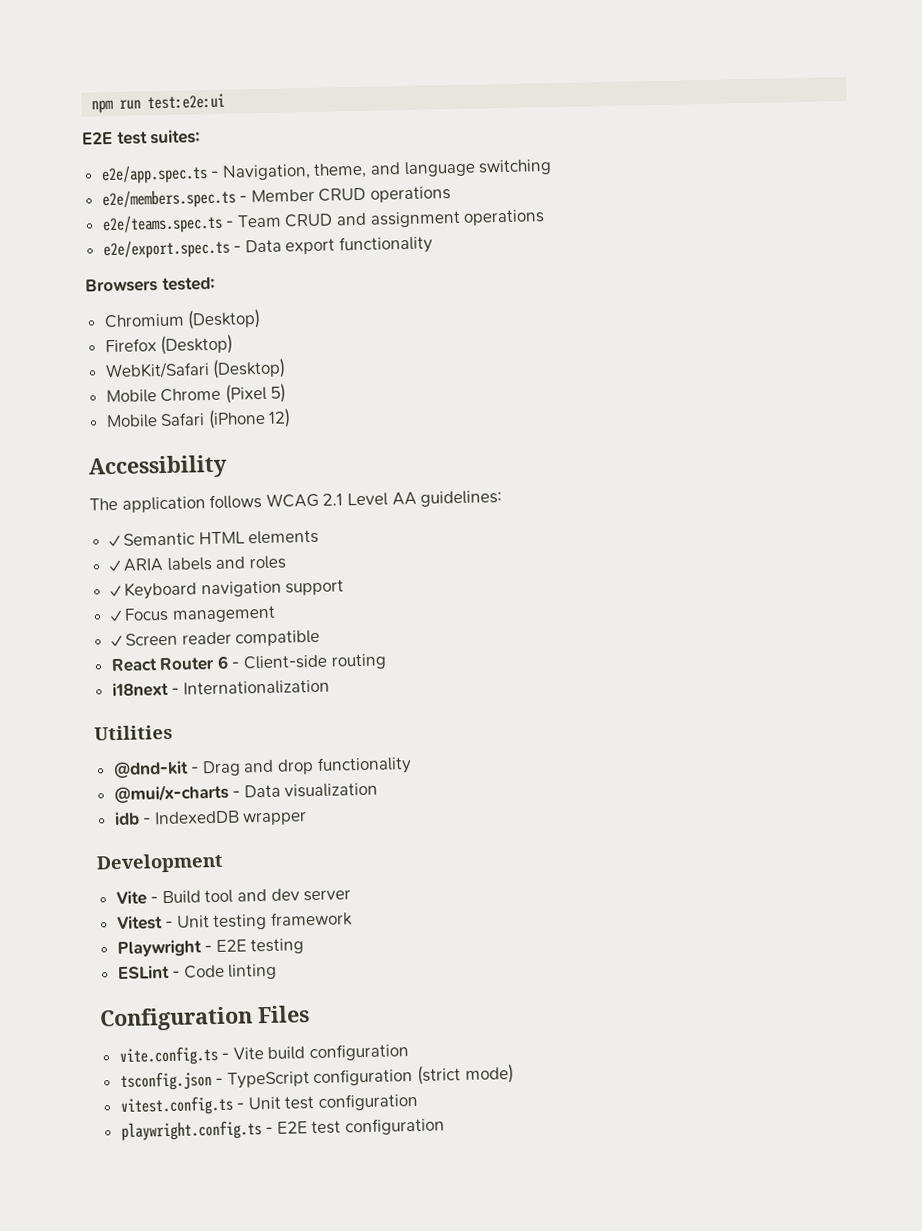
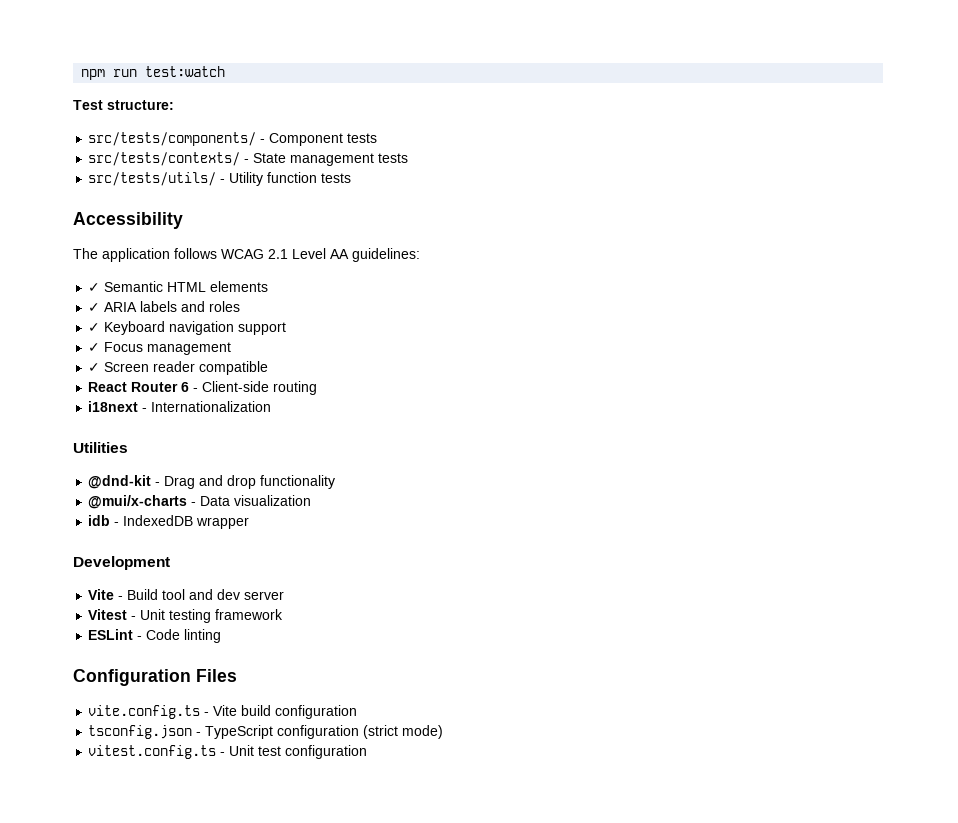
[147,93,226,110] [82,129,201,145] [100,159,553,185] [101,186,452,210] [101,209,546,235] [102,235,434,260] [85,276,215,293] [103,308,262,330] [104,334,234,356] [104,358,287,380] [105,383,287,404] [105,408,292,430] test:e2e:ui // E2E test suites: // e2e/app.spec.ts - Navigation, theme, and language switching // e2e/members.spec.ts - Member CRUD operations // e2e/teams.spec.ts - Team CRUD and assignment operations // e2e/export.spec.ts - Data export functionality // Browsers tested: // Chromium (Desktop) // Firefox (Desktop) // WebKit/Safari (Desktop) // Mobile Chrome (Pixel 5) // Mobile Safari (iPhone 12) -> [145,66,226,77] [73,100,174,110] [88,132,378,146] [88,152,409,166] [88,172,352,186] test:watch // Test structure: // src/tests/components/ - Component tests // src/tests/contexts/ - State management tests // src/tests/utils/ - Utility function tests
[116,938,305,958] // Playwright - E2E testing -> (284, 614) none
[120,1117,446,1141] // playwright.config.ts - E2E test configuration -> (368, 752) none

